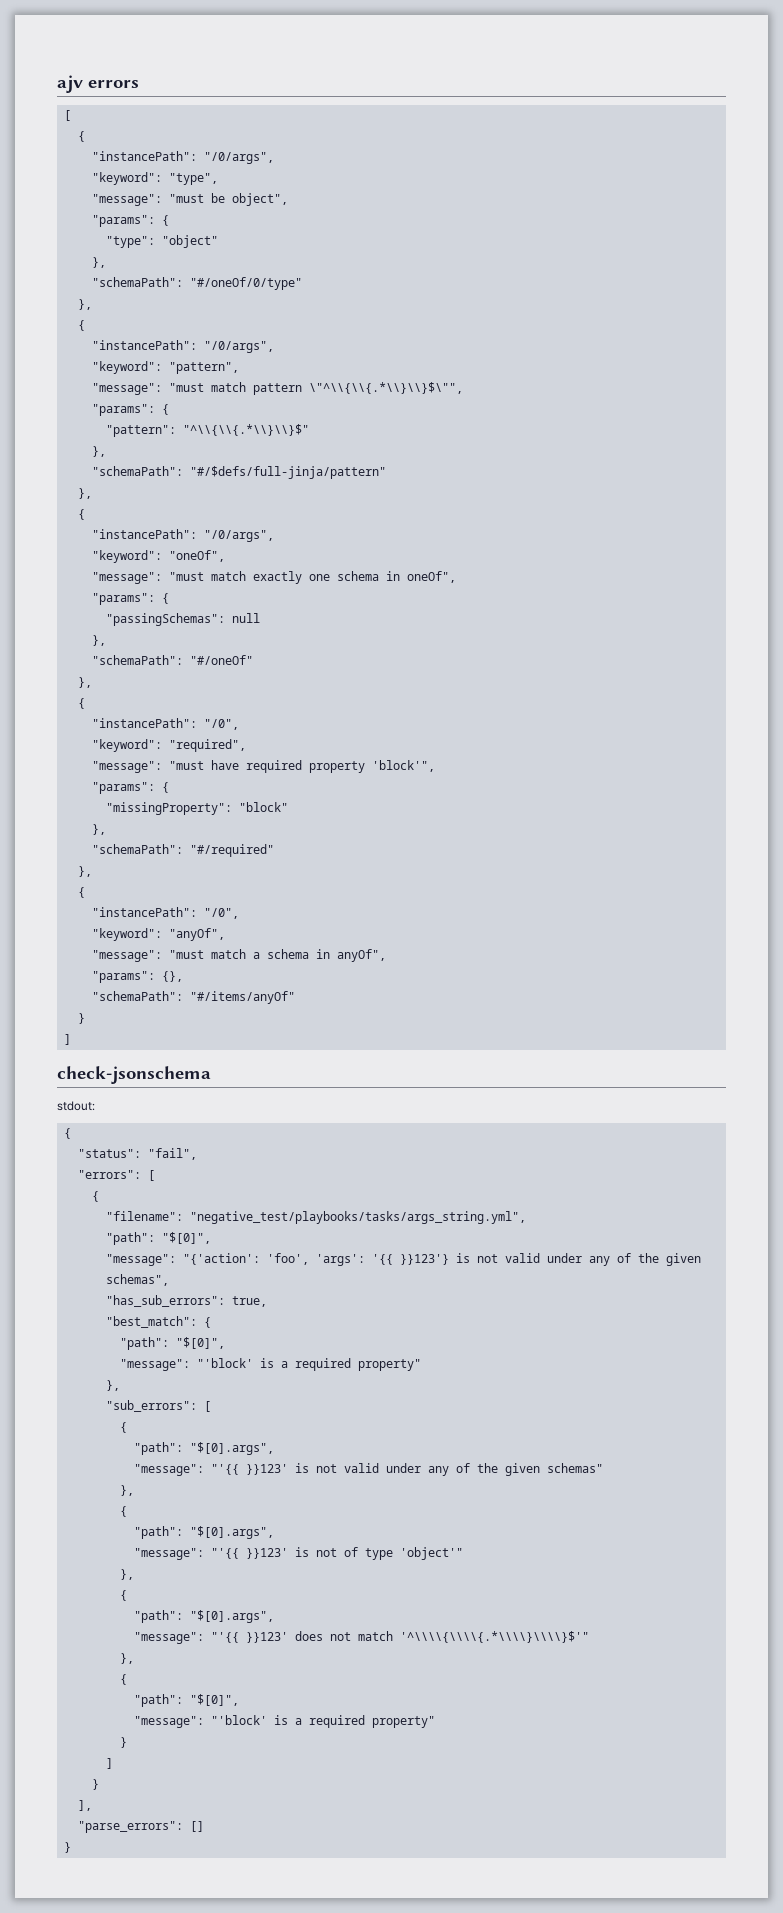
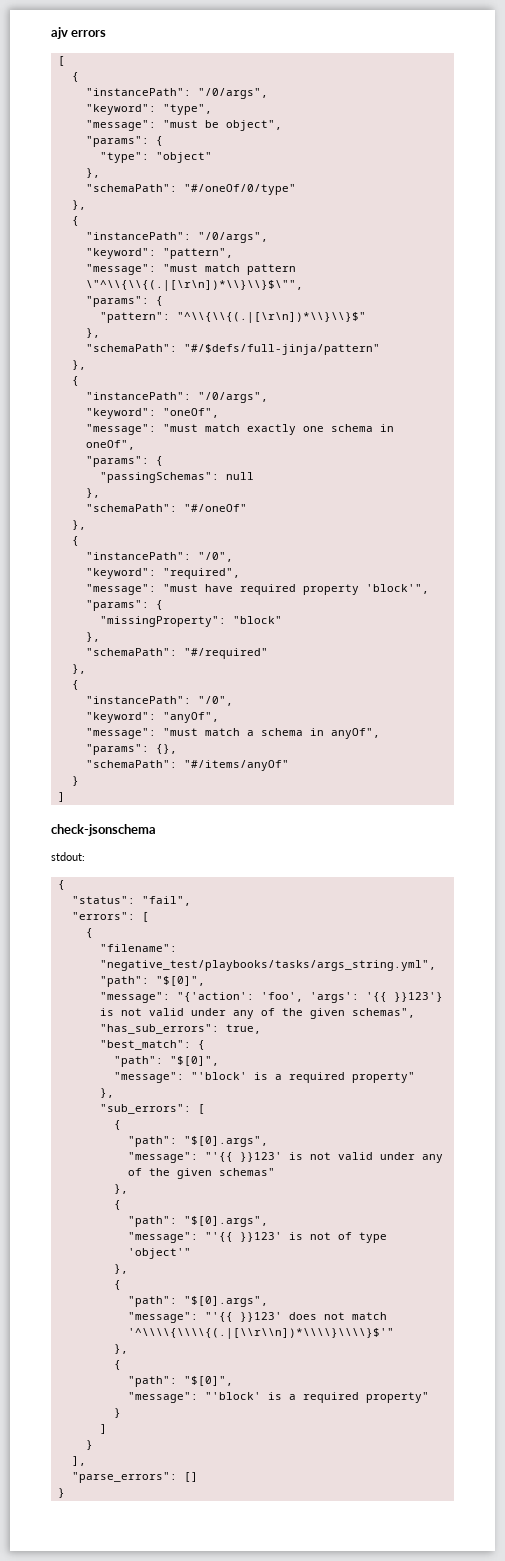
[309,382,464,394] \"^\\{\\{.*\\}\\}$\"", -> [85,280,303,291] \"^\\{\\{(.|[\r\n])*\\}\\}$\"",
[183,424,310,436] "^\\{\\{.*\\}\\}$" -> [176,312,366,323] "^\\{\\{(.|[\r\n])*\\}\\}$"
[400,1631,590,1643] '^\\\\{\\\\{.*\\\\}\\\\}$'" -> [127,1328,394,1339] '^\\\\{\\\\{(.|[\\r\\n])*\\\\}\\\\}$'"

